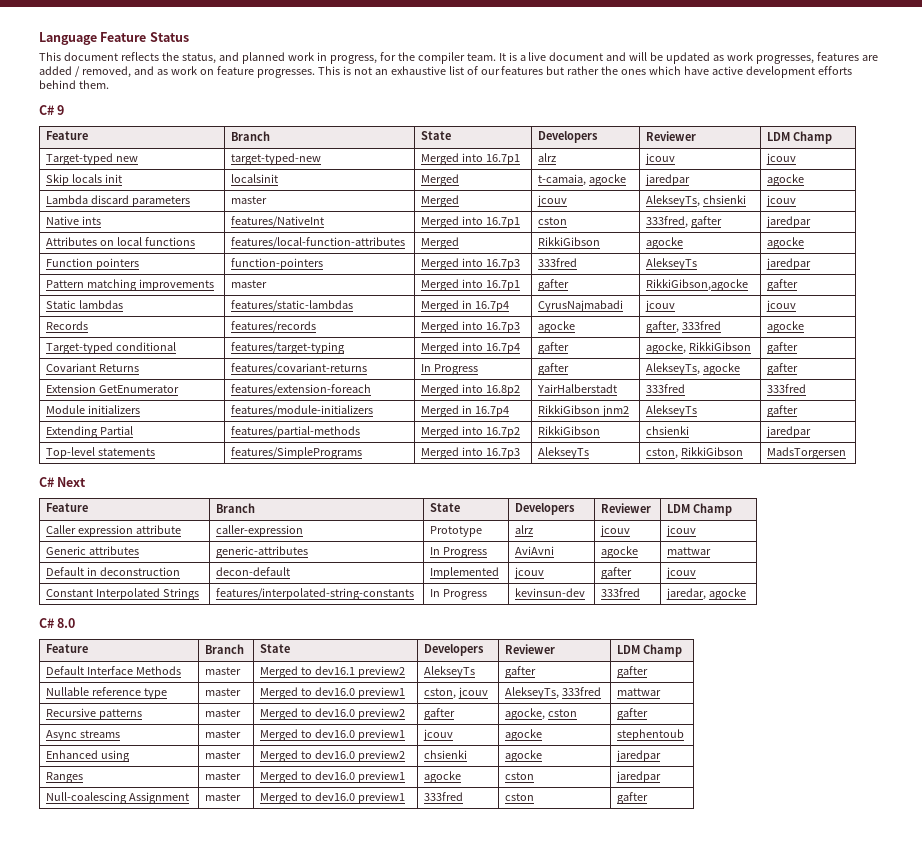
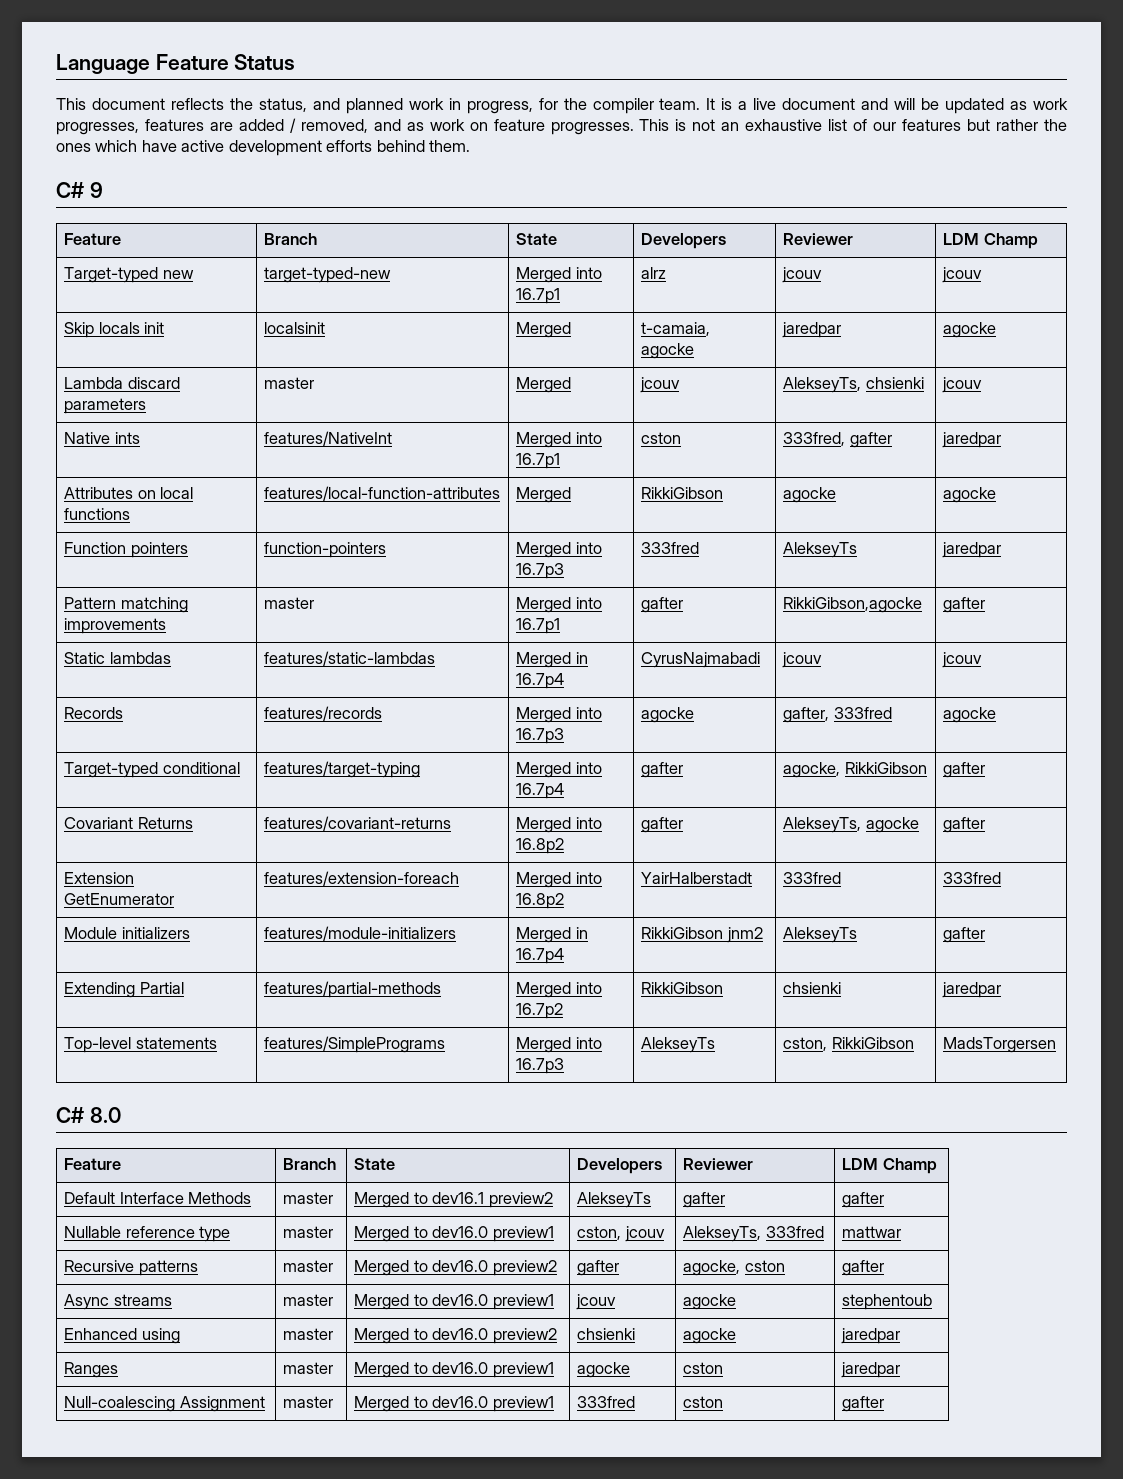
[421,364,479,375] In Progress -> [516,817,602,833] [516,838,565,854] Merged into 16.8p2
[39,477,87,487] [46,503,89,512] [216,503,256,513] [430,503,461,512] [515,503,576,515] [601,503,652,513] [667,503,733,516] [46,525,182,537] [216,525,304,537] [430,526,483,537] [515,525,534,534] [600,525,631,537] [666,525,697,537] [46,546,140,555] [216,546,309,558] [430,547,488,558] [515,546,555,555] [601,546,639,558] [667,547,712,555] [46,567,181,576] [216,567,291,576] [430,567,500,579] [514,567,545,579] [601,567,633,579] [666,567,697,579] [46,588,200,600] [216,588,415,600] [430,589,488,600] [515,588,586,597] [601,588,641,597] [666,588,747,600] // C# Next // Feature | Branch | State | Developers | Reviewer | LDM Champ // Caller expression attribute | caller-expression | Prototype | alrz | jcouv | jcouv // Generic attributes | generic-attributes | In Progress | AviAvni | agocke | mattwar // Default in deconstruction | decon-default | Implemented | jcouv | gafter | jcouv // Constant Interpolated Strings | features/interpolated-string-constants | In Progress | kevinsun-dev | 333fred | jaredar, agocke -> (1057, 1045) none

